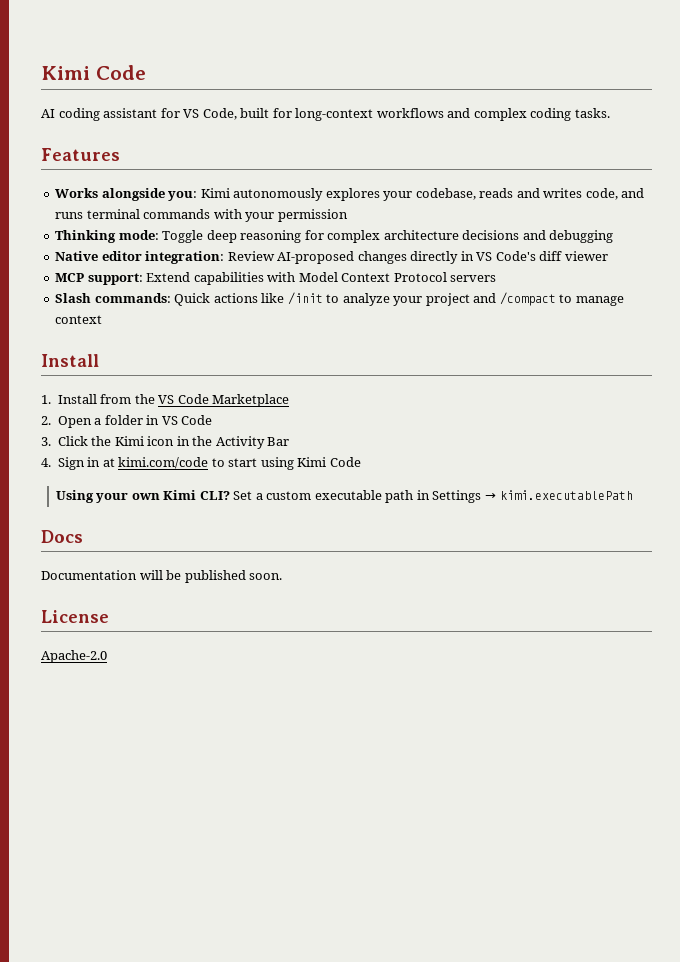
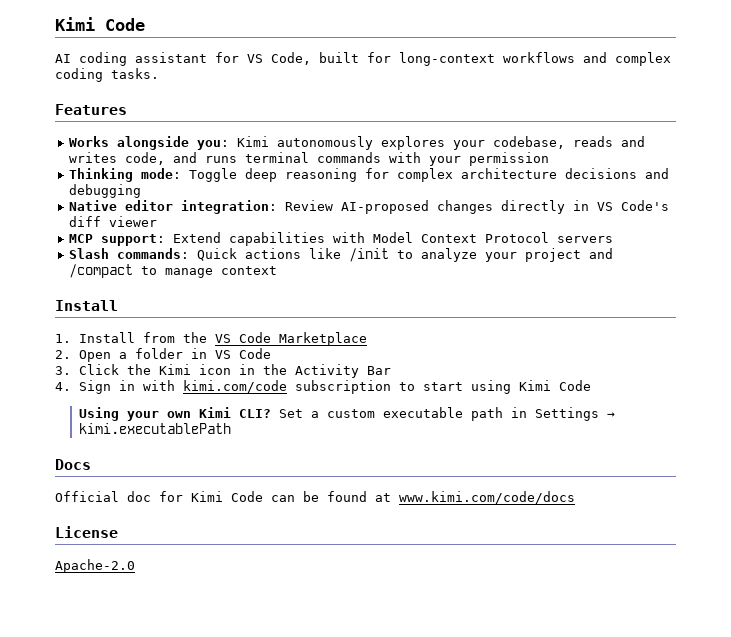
[102,457,209,469] at kimi.com/code -> [142,380,391,394] with kimi.com/code subscription
[41,570,283,583] Documentation will be published soon. -> [55,491,575,504] Official doc for Kimi Code can be found at www.kimi.com/code/docs

